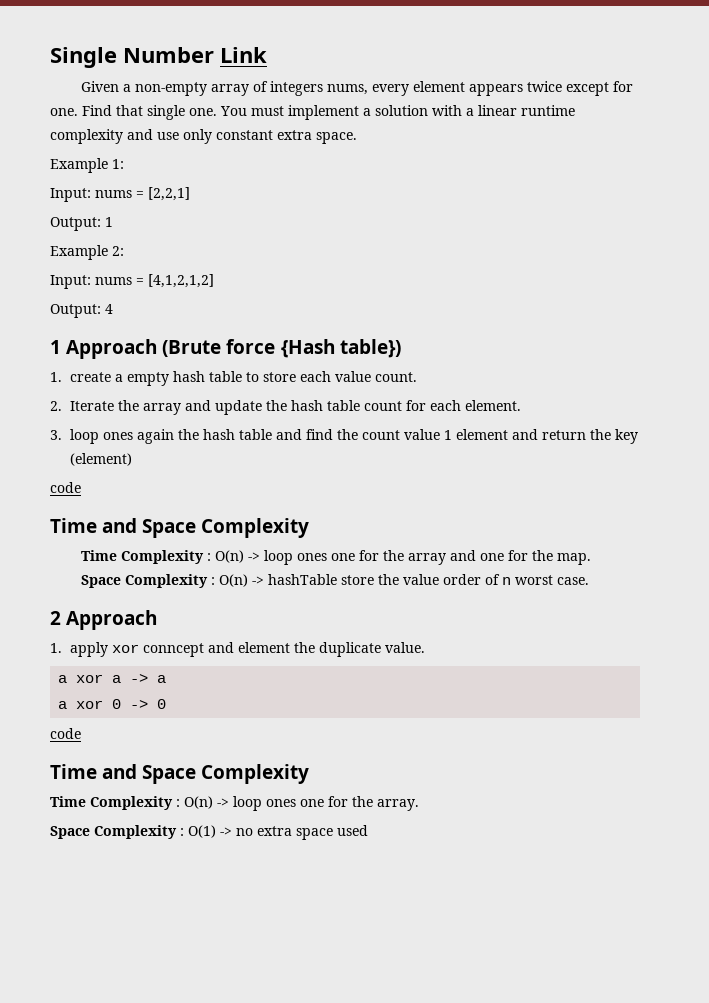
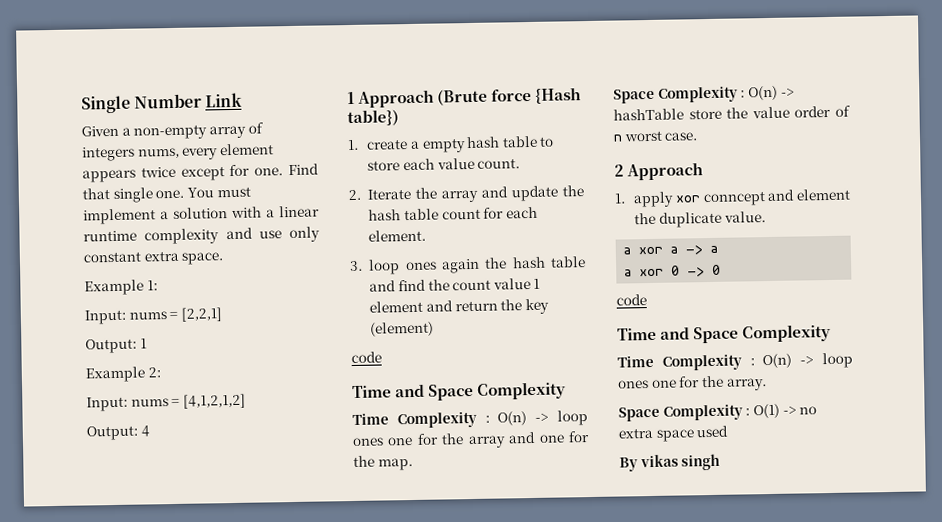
(368, 830) none -> [619,453,721,472] // By vikas singh

